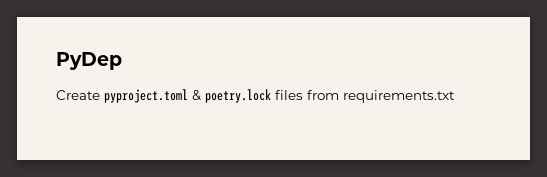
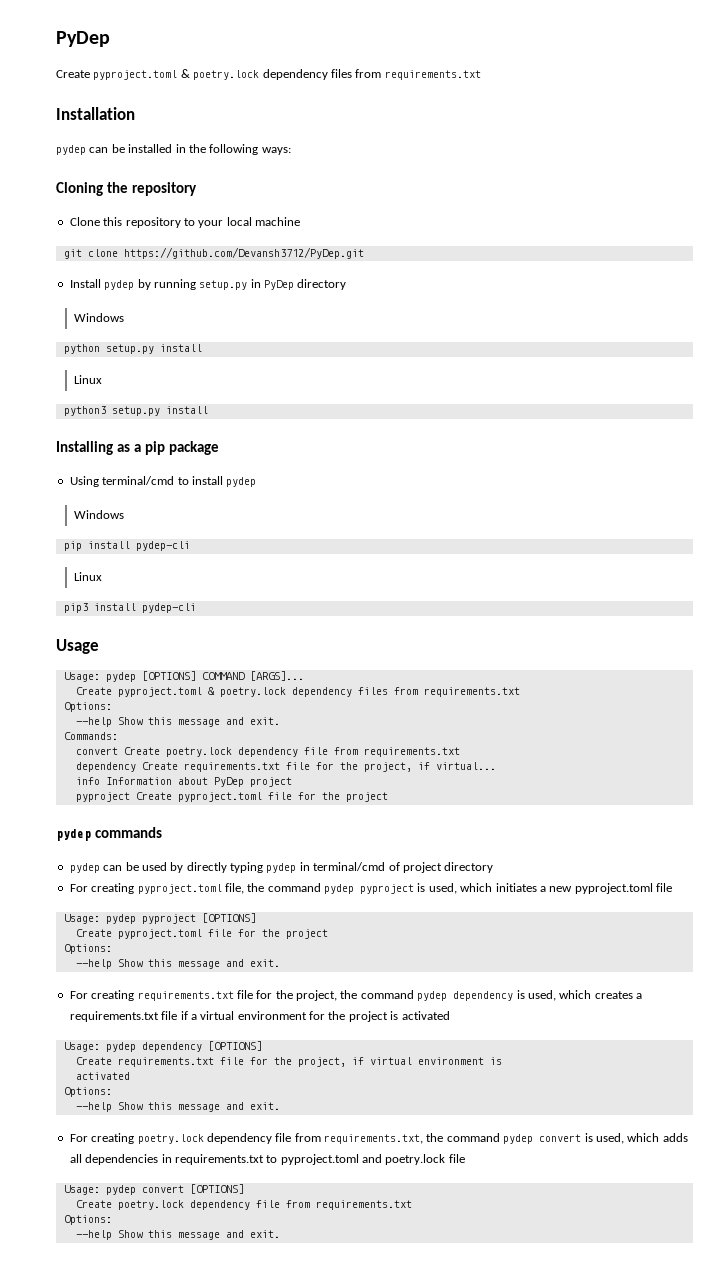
[275,90,455,103] files from requirements.txt -> [262,69,481,80] [56,107,135,120] [56,144,291,155] [56,182,197,196] [69,217,300,228] [63,247,364,259] [69,279,347,290] [73,313,124,322] [63,344,202,354] [73,375,102,384] [63,406,208,416] [56,441,219,455] [69,476,257,487] [73,510,124,519] [63,541,190,551] [73,572,102,581] [63,603,196,613] [56,639,99,654] [63,671,304,682] [75,687,520,697] [63,702,112,712] [75,717,280,727] [63,732,118,740] [75,747,460,757] [75,762,496,772] [75,777,292,787] [75,792,388,802] [56,827,162,841] [69,862,494,873] [69,883,672,894] [63,913,256,924] [75,929,328,939] [63,944,112,954] [75,959,280,969] [69,990,642,1001] [69,1011,450,1022] [63,1041,262,1052] [75,1057,502,1067] [75,1072,130,1080] [63,1087,112,1097] [75,1102,280,1112] [69,1133,688,1144] [69,1154,465,1165] [63,1184,244,1195] [75,1200,412,1210] [63,1215,112,1225] [75,1230,280,1240] dependency files from requirements.txt // Installation // pydep can be installed in the following ways: // Cloning the repository // Clone this repository to your local machine // git clone https://github.com/Devansh3712/PyDep.git // Install pydep by running setup.py in PyDep directory // Windows // python setup.py install // Linux // python3 setup.py install // Installing as a pip package // Using terminal/cmd to install pydep // Windows // pip install pydep-cli // Linux // pip3 install pydep-cli // Usage // Usage: pydep [OPTIONS] COMMAND [ARGS]... // Create pyproject.toml & poetry.lock dependency files from requirements.txt // Options: // --help Show this message and exit. // Commands: // convert Create poetry.lock dependency file from requirements.txt // dependency Create requirements.txt file for the project, if virtual... // info Information about PyDep project // pyproject Create pyproject.toml file for the project // pydep commands // pydep can be used by directly typing pydep in terminal/cmd of project directory // For creating pyproject.toml file, the command pydep pyproject is used, which initiates a new pyproject.toml file // Usage: pydep pyproject [OPTIONS] // Create pyproject.toml file for the project // Options: // --help Show this message and exit. // For creating requirements.txt file for the project, the command pydep dependency is used, which creates a requirements.txt file if a virtual environment for the project is activated // Usage: pydep dependency [OPTIONS] // Create requirements.txt file for the project, if virtual environment is // activated // Options: // --help Show this message and exit. // For creating poetry.lock dependency file from requirements.txt, the command pydep convert is used, which adds all dependencies in requirements.txt to pyproject.toml and poetry.lock file // Usage: pydep convert [OPTIONS] // Create poetry.lock dependency file from requirements.txt // Options: // --help Show this message and exit.

